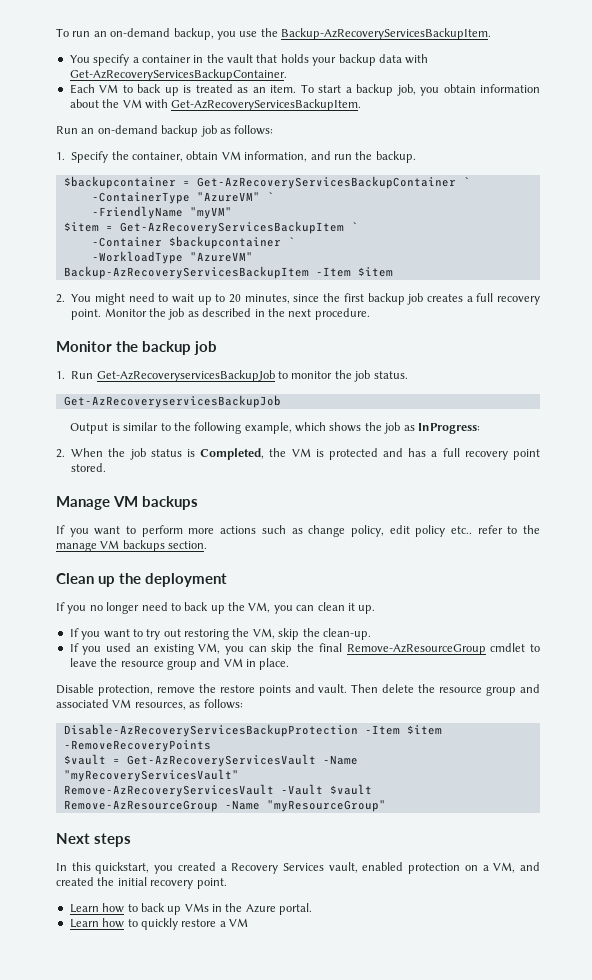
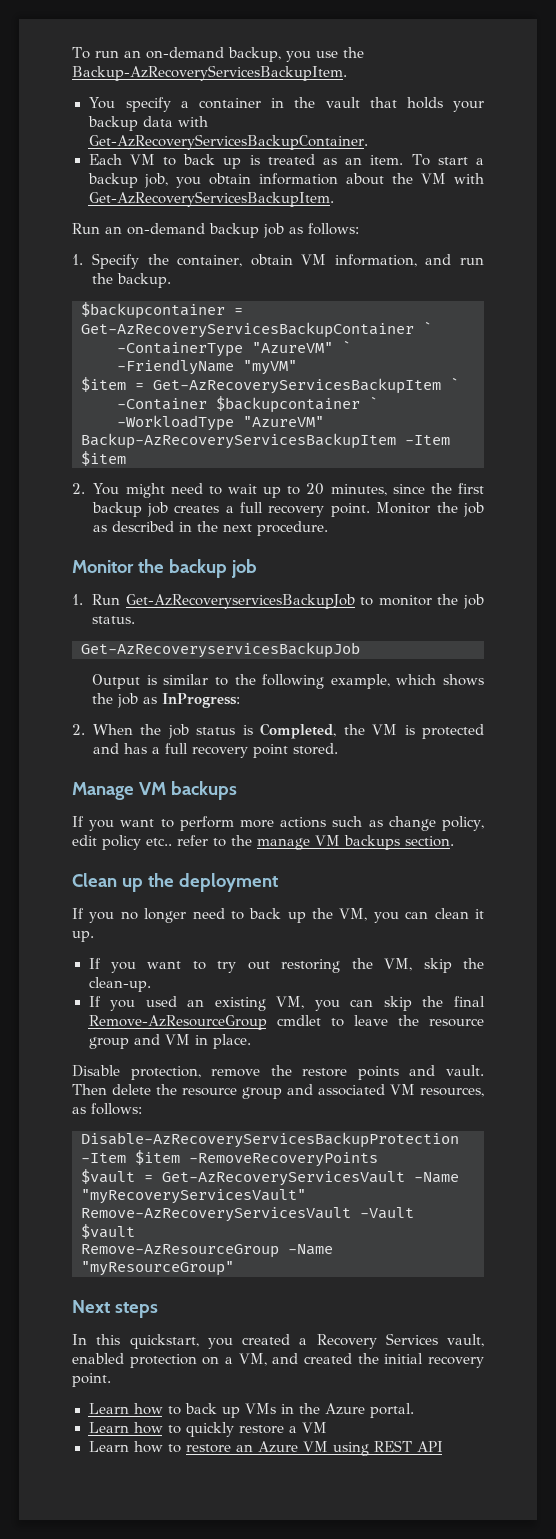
(248, 922) none -> [88,1440,443,1456] // Learn how to restore an Azure VM using REST API

